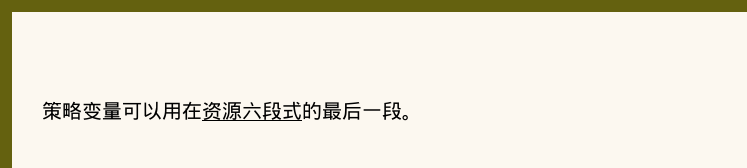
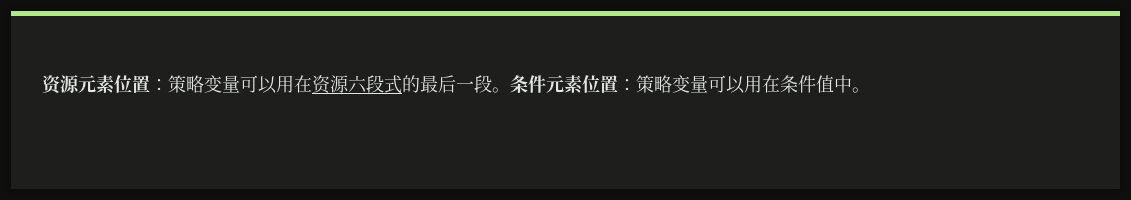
(42, 110) none -> [42,75,168,94] 资源元素位置：
(422, 117) none -> [510,75,870,94] 条件元素位置：策略变量可以用在条件值中。

